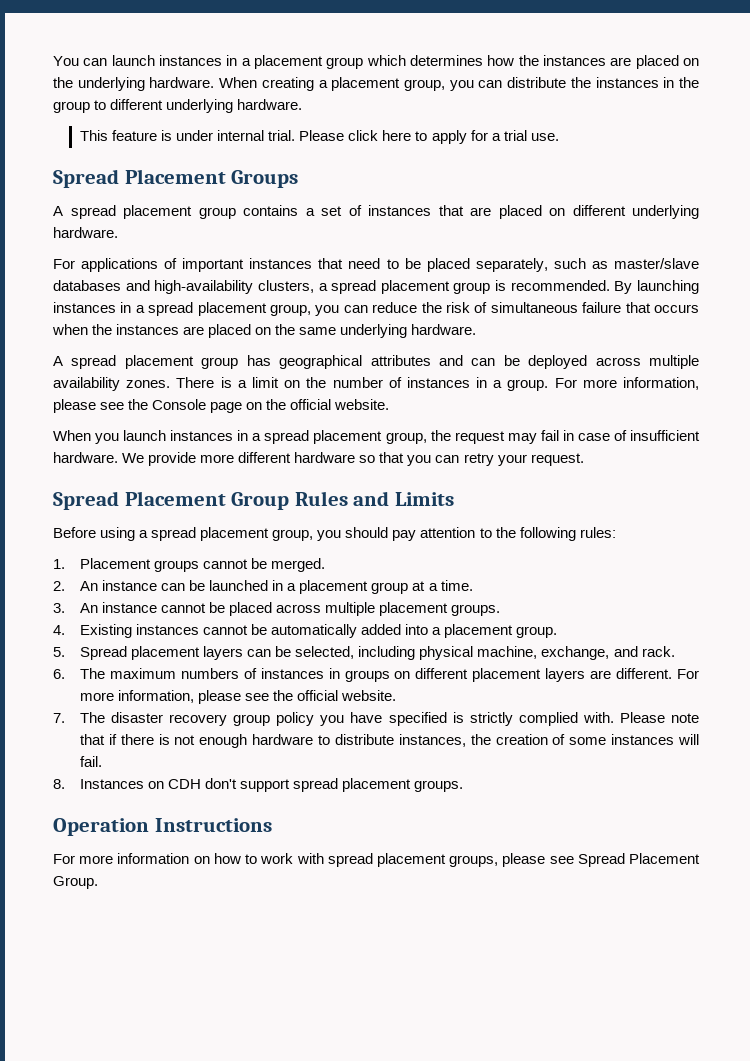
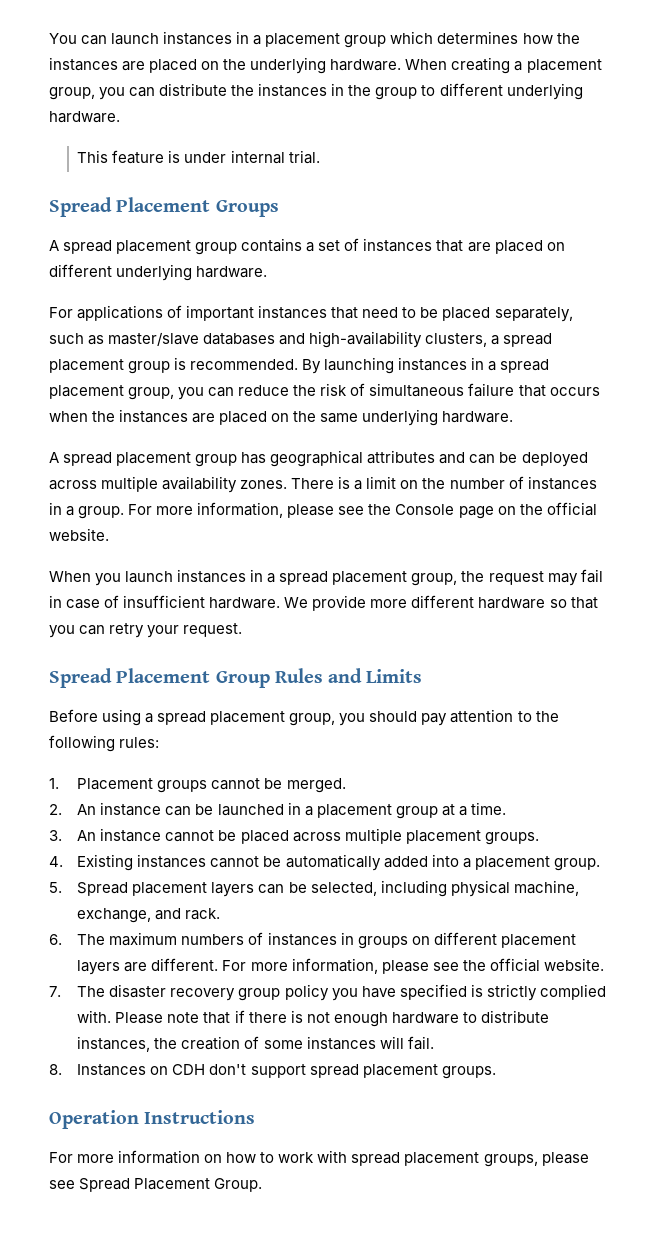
[299,130,559,144] Please click here to apply for a trial use. -> (320, 157) none

